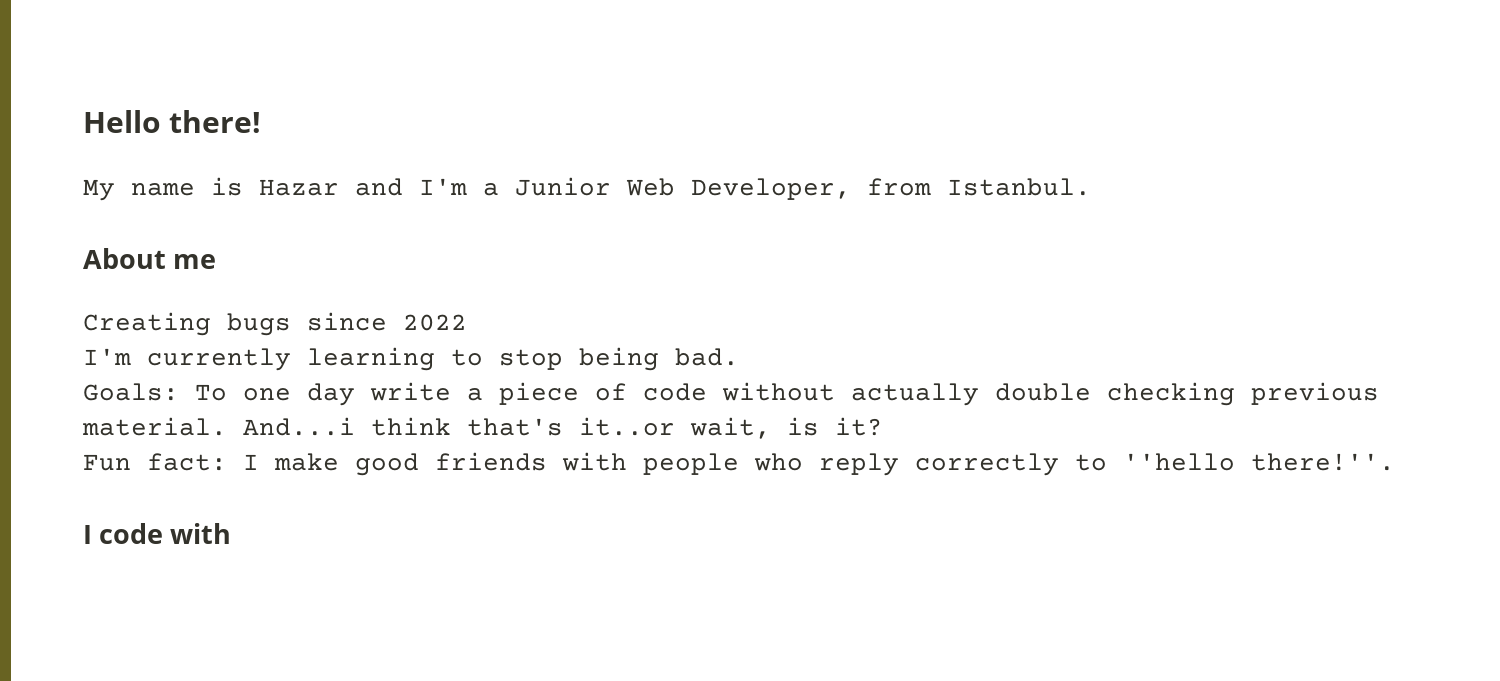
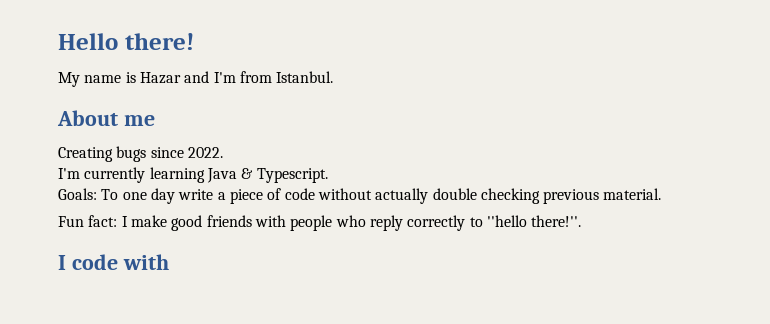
[483,177,851,200] a Junior Web Developer, -> (236, 77) none
[403,314,467,331] 2022 -> [187,147,223,158] 2022.
[451,347,739,371] to stop being bad. -> [206,168,328,183] Java & Typescript.
[243,417,883,439] And...i think that's it..or wait, is it? -> (662, 194) none

